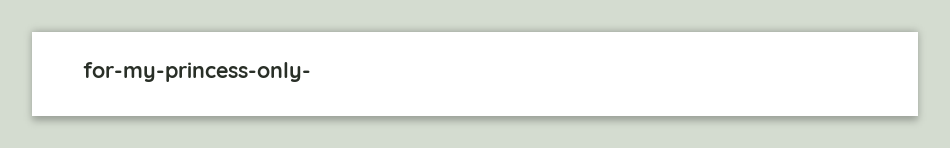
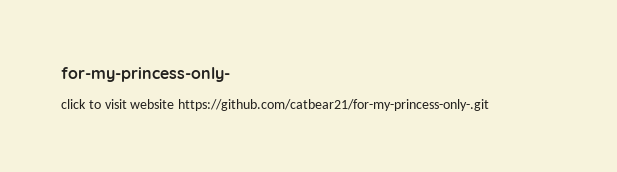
(311, 72) none -> [61,99,490,111] // click to visit website https://github.com/catbear21/for-my-princess-only-.git

